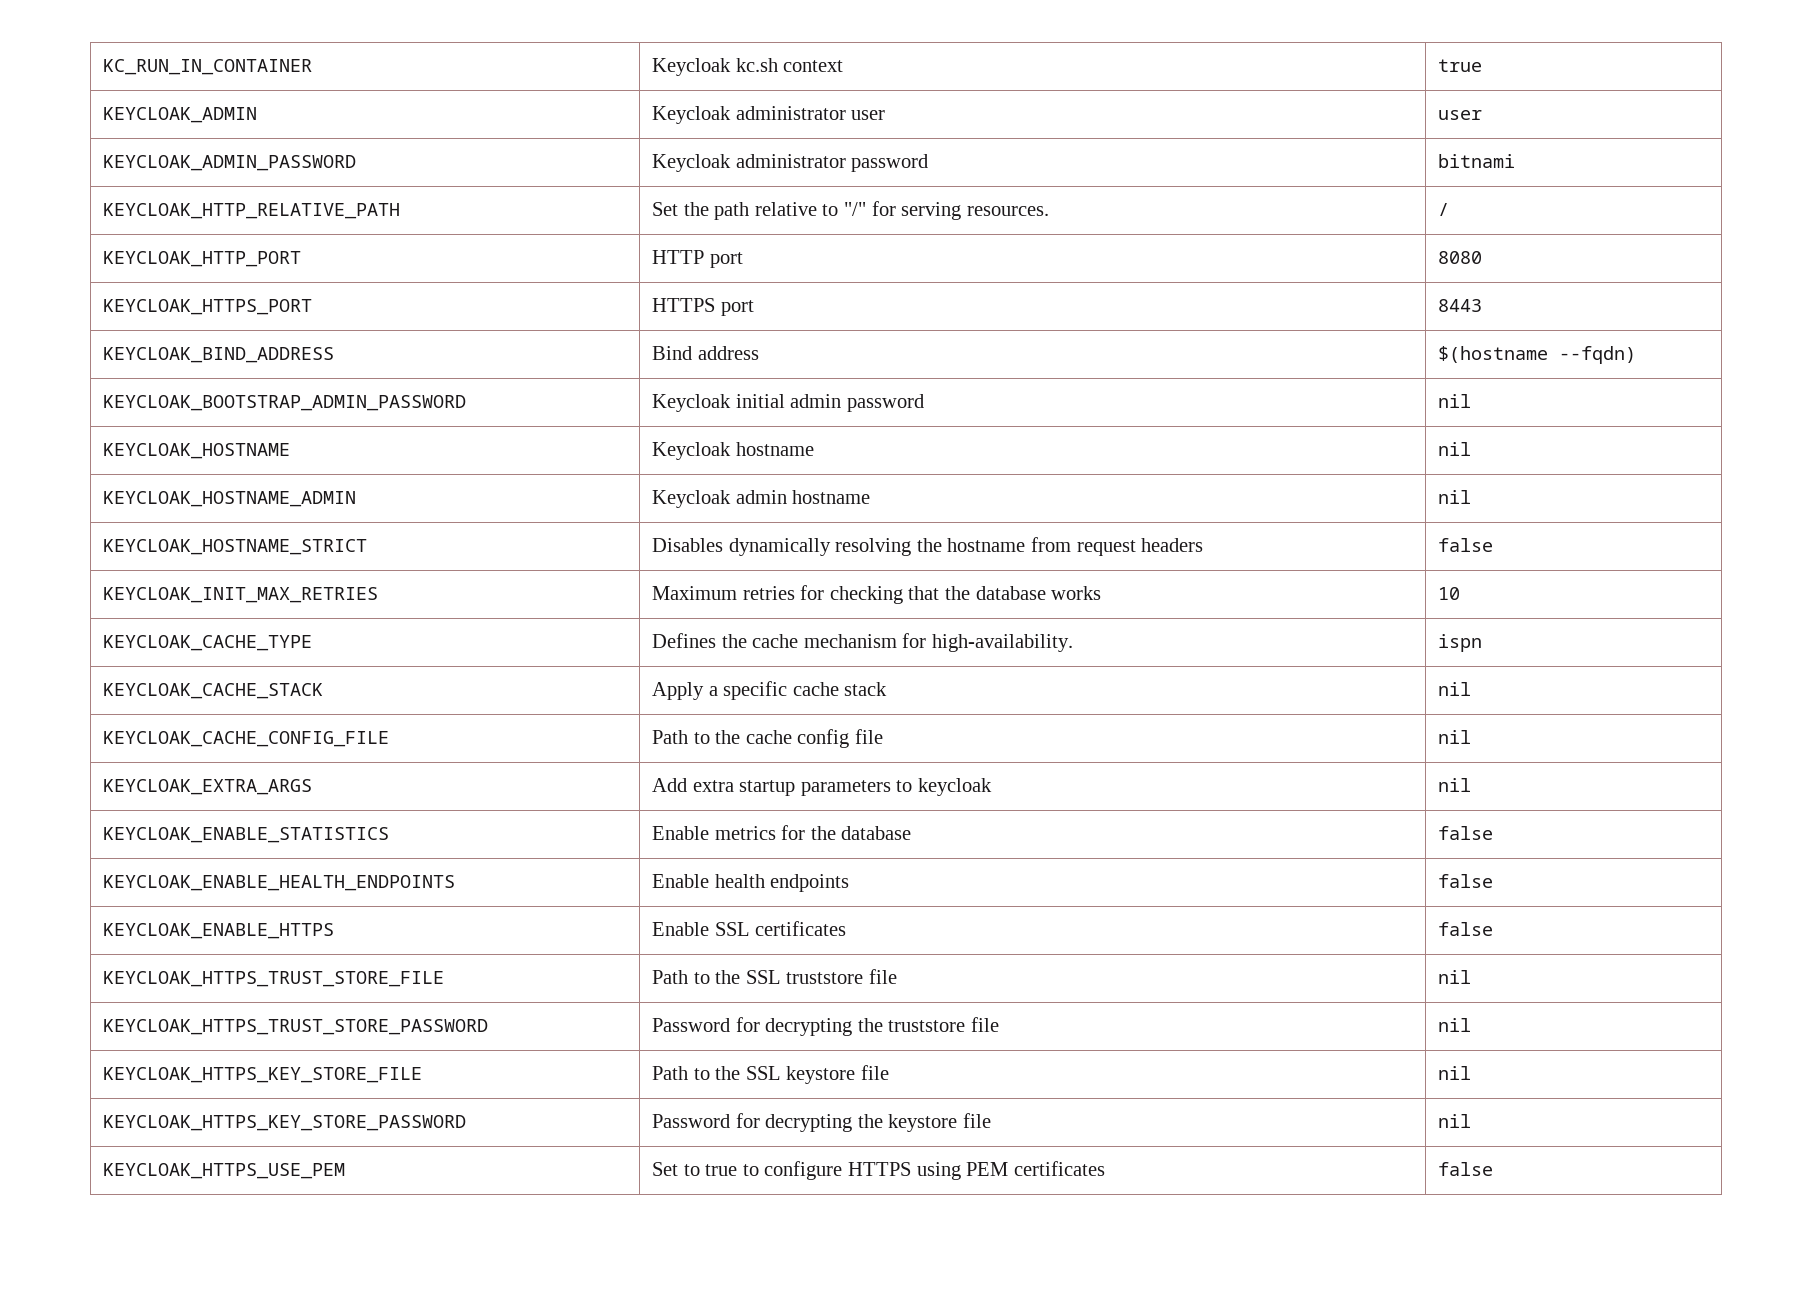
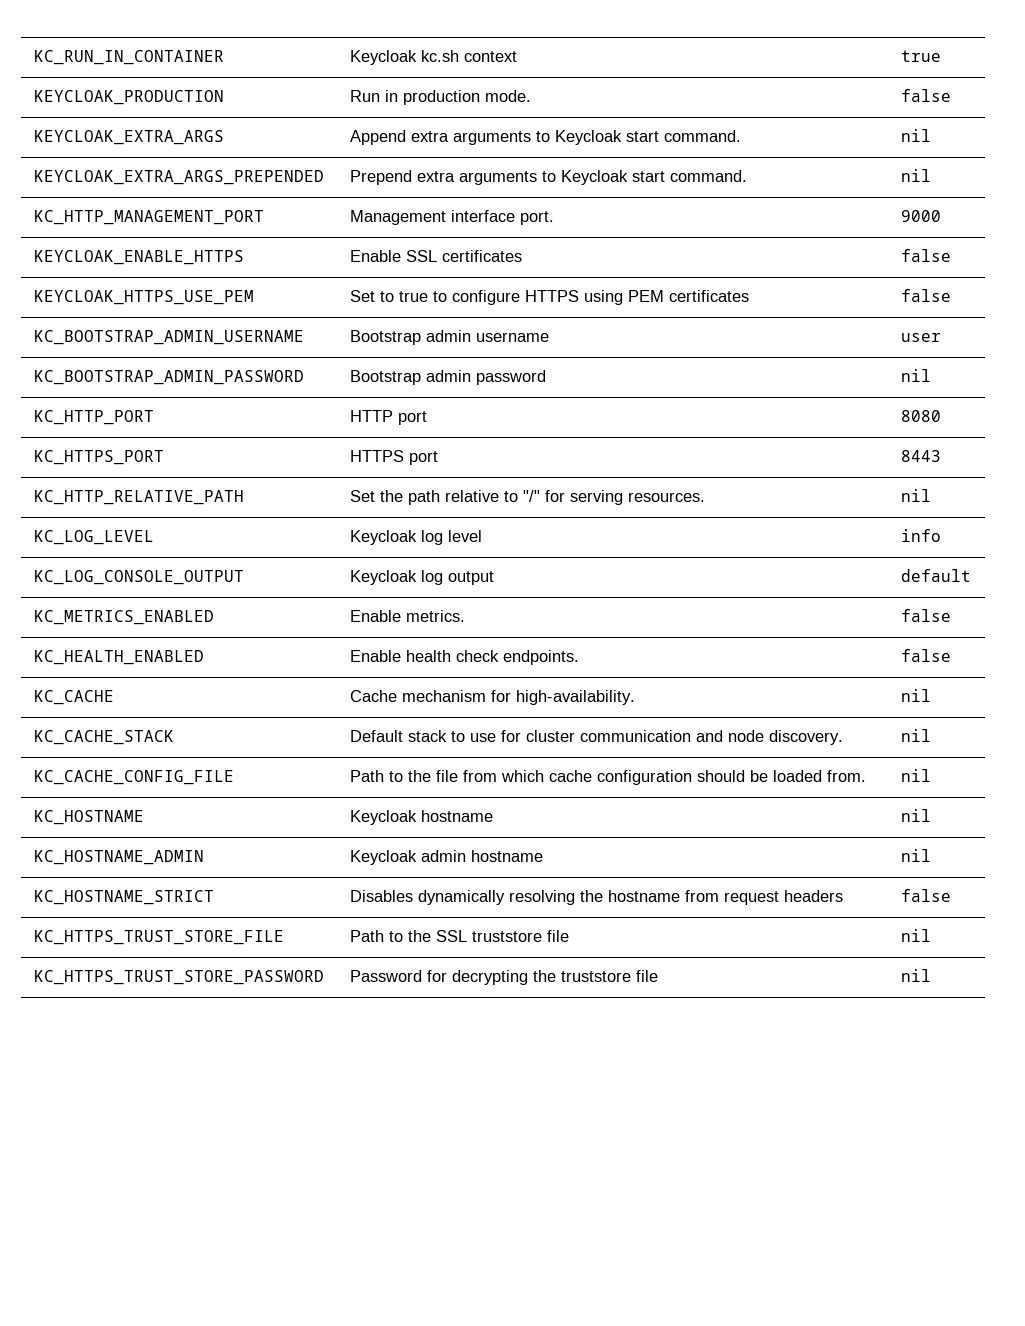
[103,107,258,123] [652,106,886,124] [1438,110,1483,120] [103,155,357,171] [652,154,929,172] [1438,154,1516,168] [103,203,401,219] [652,201,1049,220] [1438,203,1450,216] [103,251,302,267] [652,250,743,268] [1438,251,1483,264] [103,299,313,315] [652,298,754,316] [1438,299,1483,312] [103,347,335,363] [652,346,759,360] [1438,346,1637,364] [103,395,467,411] [652,394,924,412] [1438,394,1472,408] [103,443,291,459] [652,442,814,460] [1438,442,1472,456] [103,491,357,507] [652,490,871,508] [1438,490,1472,504] [103,539,368,555] [652,537,1204,556] [1438,538,1494,552] [103,587,379,603] [652,585,1102,604] [1438,587,1461,600] [103,635,313,651] [652,633,1073,652] [1438,634,1483,652] [103,683,324,699] [652,681,888,700] [1438,682,1472,696] [103,731,390,747] [652,729,883,748] [1438,730,1472,744] [103,779,313,795] [652,778,992,796] [1438,778,1472,792] [103,827,390,843] [652,825,912,840] [1438,826,1494,840] [103,875,456,891] [652,874,850,892] [1438,874,1494,888] KEYCLOAK_ADMIN | Keycloak administrator user | user // KEYCLOAK_ADMIN_PASSWORD | Keycloak administrator password | bitnami // KEYCLOAK_HTTP_RELATIVE_PATH | Set the path relative to "/" for serving resources. | / // KEYCLOAK_HTTP_PORT | HTTP port | 8080 // KEYCLOAK_HTTPS_PORT | HTTPS port | 8443 // KEYCLOAK_BIND_ADDRESS | Bind address | $(hostname --fqdn) // KEYCLOAK_BOOTSTRAP_ADMIN_PASSWORD | Keycloak initial admin password | nil // KEYCLOAK_HOSTNAME | Keycloak hostname | nil // KEYCLOAK_HOSTNAME_ADMIN | Keycloak admin hostname | nil // KEYCLOAK_HOSTNAME_STRICT | Disables dynamically resolving the hostname from request headers | false // KEYCLOAK_INIT_MAX_RETRIES | Maximum retries for checking that the database works | 10 // KEYCLOAK_CACHE_TYPE | Defines the cache mechanism for high-availability. | ispn // KEYCLOAK_CACHE_STACK | Apply a specific cache stack | nil // KEYCLOAK_CACHE_CONFIG_FILE | Path to the cache config file | nil // KEYCLOAK_EXTRA_ARGS | Add extra startup parameters to keycloak | nil // KEYCLOAK_ENABLE_STATISTICS | Enable metrics for the database | false // KEYCLOAK_ENABLE_HEALTH_ENDPOINTS | Enable health endpoints | false -> [33,90,224,105] [349,90,531,105] [900,89,951,102] [33,130,224,145] [349,130,741,145] [900,129,931,142] [33,170,324,185] [349,170,747,185] [900,169,931,182] [33,210,264,225] [349,210,554,225] [900,210,941,222] KEYCLOAK_PRODUCTION | Run in production mode. | false // KEYCLOAK_EXTRA_ARGS | Append extra arguments to Keycloak start command. | nil // KEYCLOAK_EXTRA_ARGS_PREPENDED | Prepend extra arguments to Keycloak start command. | nil // KC_HTTP_MANAGEMENT_PORT | Management interface port. | 9000
[103,971,445,987] [652,969,897,984] [1438,970,1472,984] [103,1019,489,1035] [652,1017,999,1036] [1438,1018,1472,1032] [103,1067,423,1083] [652,1065,889,1084] [1438,1066,1472,1080] [103,1115,467,1131] [652,1113,991,1132] [1438,1114,1472,1128] // KEYCLOAK_HTTPS_TRUST_STORE_FILE | Path to the SSL truststore file | nil // KEYCLOAK_HTTPS_TRUST_STORE_PASSWORD | Password for decrypting the truststore file | nil // KEYCLOAK_HTTPS_KEY_STORE_FILE | Path to the SSL keystore file | nil // KEYCLOAK_HTTPS_KEY_STORE_PASSWORD | Password for decrypting the keystore file | nil -> (951, 255) none
(1494, 1169) none -> [33,330,304,345] [349,330,549,345] [900,333,941,342] [33,370,304,385] [349,370,546,385] [900,369,931,382] [33,410,154,425] [349,410,427,425] [900,410,941,422] [33,450,164,465] [349,450,438,465] [900,450,941,462] [33,490,244,505] [349,490,705,505] [900,489,931,502] [33,530,154,545] [349,530,482,545] [900,529,941,542] [33,570,244,585] [349,570,494,585] [900,569,971,582] [33,610,214,625] [349,610,465,622] [900,609,951,622] [33,650,204,665] [349,650,579,665] [900,649,951,662] [33,690,114,705] [349,690,635,705] [900,689,931,702] [33,730,174,745] [349,730,843,745] [900,729,931,742] [33,770,234,785] [349,770,866,785] [900,769,931,782] [33,810,144,825] [349,810,493,825] [900,809,931,822] [33,850,204,865] [349,850,543,865] [900,849,931,862] [33,890,214,905] [349,890,843,905] [900,889,951,902] [33,930,284,945] [349,930,569,942] [900,929,931,942] [33,970,324,985] [349,970,658,985] [900,969,931,982] // KC_BOOTSTRAP_ADMIN_USERNAME | Bootstrap admin username | user // KC_BOOTSTRAP_ADMIN_PASSWORD | Bootstrap admin password | nil // KC_HTTP_PORT | HTTP port | 8080 // KC_HTTPS_PORT | HTTPS port | 8443 // KC_HTTP_RELATIVE_PATH | Set the path relative to "/" for serving resources. | nil // KC_LOG_LEVEL | Keycloak log level | info // KC_LOG_CONSOLE_OUTPUT | Keycloak log output | default // KC_METRICS_ENABLED | Enable metrics. | false // KC_HEALTH_ENABLED | Enable health check endpoints. | false // KC_CACHE | Cache mechanism for high-availability. | nil // KC_CACHE_STACK | Default stack to use for cluster communication and node discovery. | nil // KC_CACHE_CONFIG_FILE | Path to the file from which cache configuration should be loaded from. | nil // KC_HOSTNAME | Keycloak hostname | nil // KC_HOSTNAME_ADMIN | Keycloak admin hostname | nil // KC_HOSTNAME_STRICT | Disables dynamically resolving the hostname from request headers | false // KC_HTTPS_TRUST_STORE_FILE | Path to the SSL truststore file | nil // KC_HTTPS_TRUST_STORE_PASSWORD | Password for decrypting the truststore file | nil

